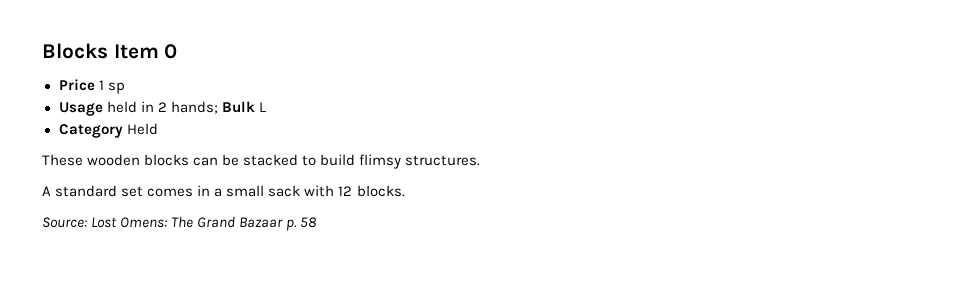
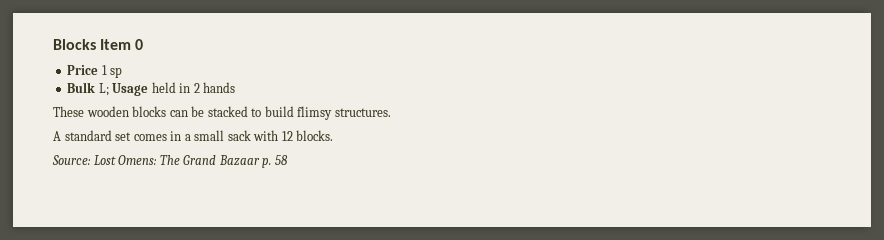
(125, 88) none -> [67,82,109,96] Bulk L;
[170,101,266,114] [58,123,158,138] hands; Bulk L // Category Held -> [203,82,236,93] hands

